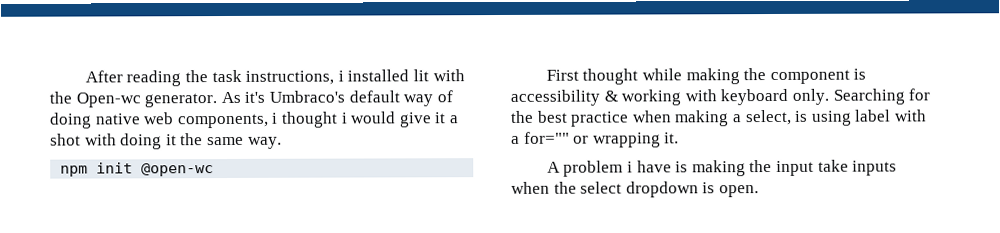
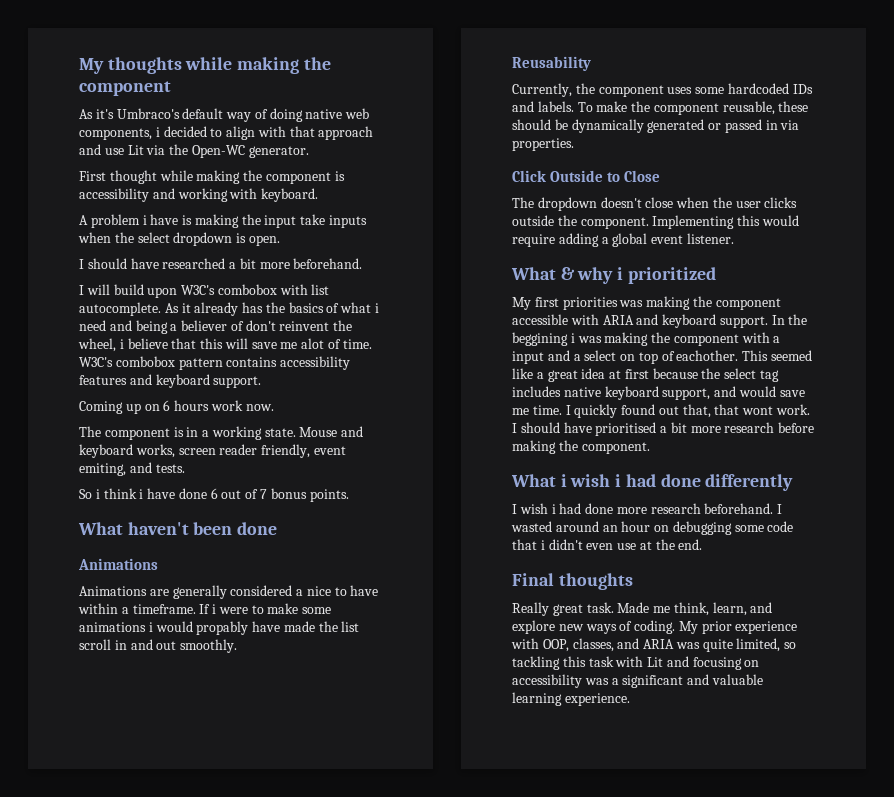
[84,69,465,87] [49,91,218,108] After reading the task instructions, i installed lit with the Open-wc generator. -> [79,57,331,74] [79,81,171,96] My thoughts while making the component //
[280,111,459,128] [50,133,282,150] [60,162,215,177] thought i would give it a shot with doing it the same way. // npm init @open-wc -> [163,126,374,140] [79,144,309,158] decided to align with that approach and use Lit via the Open-WC generator.
[603,90,618,102] & -> [152,188,175,199] and
[720,88,931,106] [510,109,927,127] [511,131,680,148] keyboard only. Searching for the best practice when making a select, is using label with a for="" or wrapping it. -> [261,188,319,202] keyboard.
(759, 191) none -> [79,258,363,269] [79,284,330,298] [79,302,380,316] [79,320,353,334] [78,338,372,352] [79,356,351,370] [79,374,262,388] [79,400,274,414] [79,426,364,440] [79,444,346,458] [79,462,185,476] [79,488,349,502] [78,522,278,535] [78,558,158,570] [79,585,379,599] [78,603,332,614] [79,621,360,635] [79,639,238,653] [512,56,591,71] [512,83,813,97] [512,101,809,115] [512,119,800,133] [512,138,574,151] [512,170,661,182] [512,197,798,211] [512,215,799,229] [512,233,734,247] [511,267,716,284] [512,296,781,310] [512,314,808,328] [512,332,781,346] [512,350,813,364] [512,368,780,382] [512,386,805,400] [512,404,811,418] [512,422,815,436] [512,440,650,454] [511,474,794,491] [512,503,783,514] [511,521,794,535] [512,539,703,550] [512,573,633,590] [512,602,773,616] [512,620,798,634] [511,638,797,652] [512,656,760,670] [512,674,763,688] [512,692,630,706] // I should have researched a bit more beforehand. // I will build upon W3C's combobox with list autocomplete. As it already has the basics of what i need and being a believer of don't reinvent the wheel, i believe that this will save me alot of time. W3C's combobox pattern contains accessibility features and keyboard support. // Coming up on 6 hours work now. // The component is in a working state. Mouse and keyboard works, screen reader friendly, event emiting, and tests. // So i think i have done 6 out of 7 bonus points. // What haven't been done // Animations // Animations are generally considered a nice to have within a timeframe. If i were to make some animations i would propably have made the list scroll in and out smoothly. // Reusability // Currently, the component uses some hardcoded IDs and labels. To make the component reusable, these should be dynamically generated or passed in via properties. // Click Outside to Close // The dropdown doesn't close when the user clicks outside the component. Implementing this would require adding a global event listener. // What & why i prioritized // My first priorities was making the component accessible with ARIA and keyboard support. In the beggining i was making the component with a input and a select on top of eachother. This seemed like a great idea at first because the select tag includes native keyboard support, and would save me time. I quickly found out that, that wont work. I should have prioritised a bit more research before making the component. // What i wish i had done differently // I wish i had done more research beforehand. I wasted around an hour on debugging some code that i didn't even use at the end. // Final thoughts // Really great task. Made me think, learn, and explore new ways of coding. My prior experience with OOP, classes, and ARIA was quite limited, so tackling this task with Lit and focusing on accessibility was a significant and valuable learning experience.

